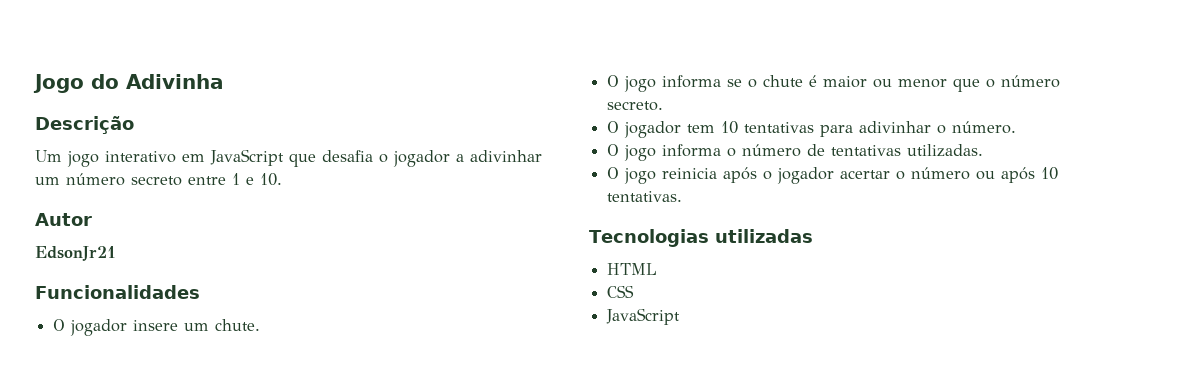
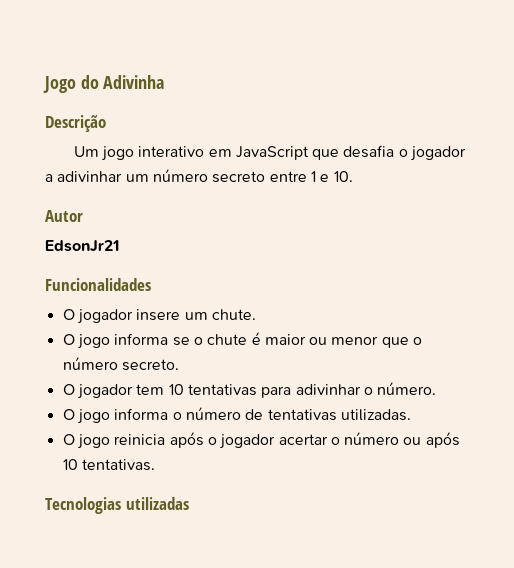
[607,263,658,275] [607,285,635,298] [606,308,681,325] // HTML // CSS // JavaScript -> (189, 503) none

